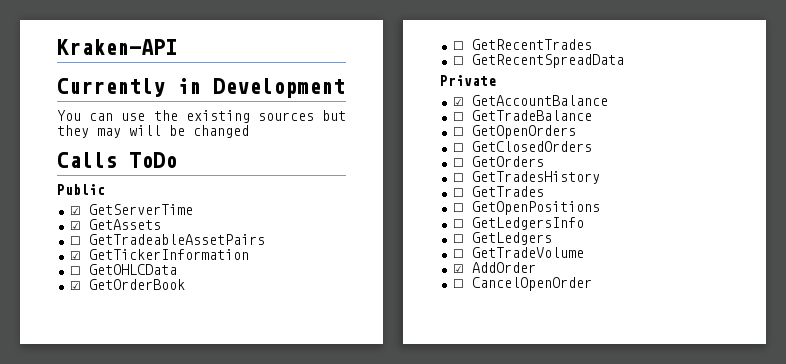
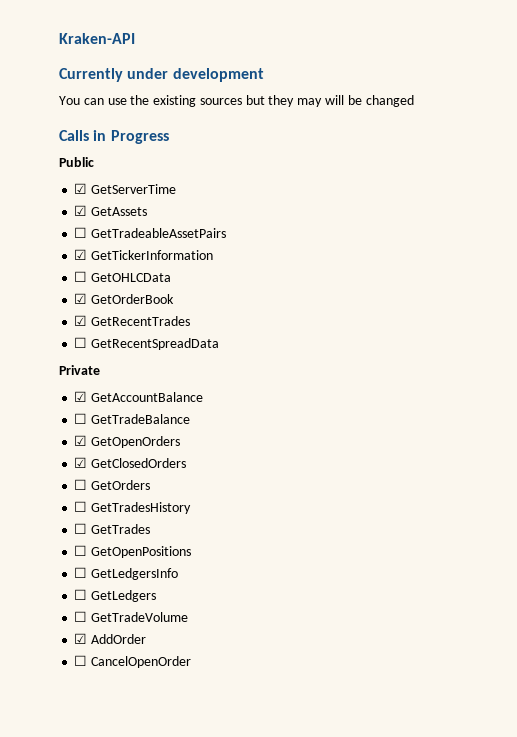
[177,78,345,98] in Development -> [127,68,264,82] under development
[129,152,177,168] ToDo -> [93,130,169,144] in Progress
[452,41,464,50] ☐ -> [74,315,88,326] ☑
[452,127,464,136] ☐ -> [74,435,88,446] ☑
[452,143,464,152] ☐ -> [74,457,88,468] ☑

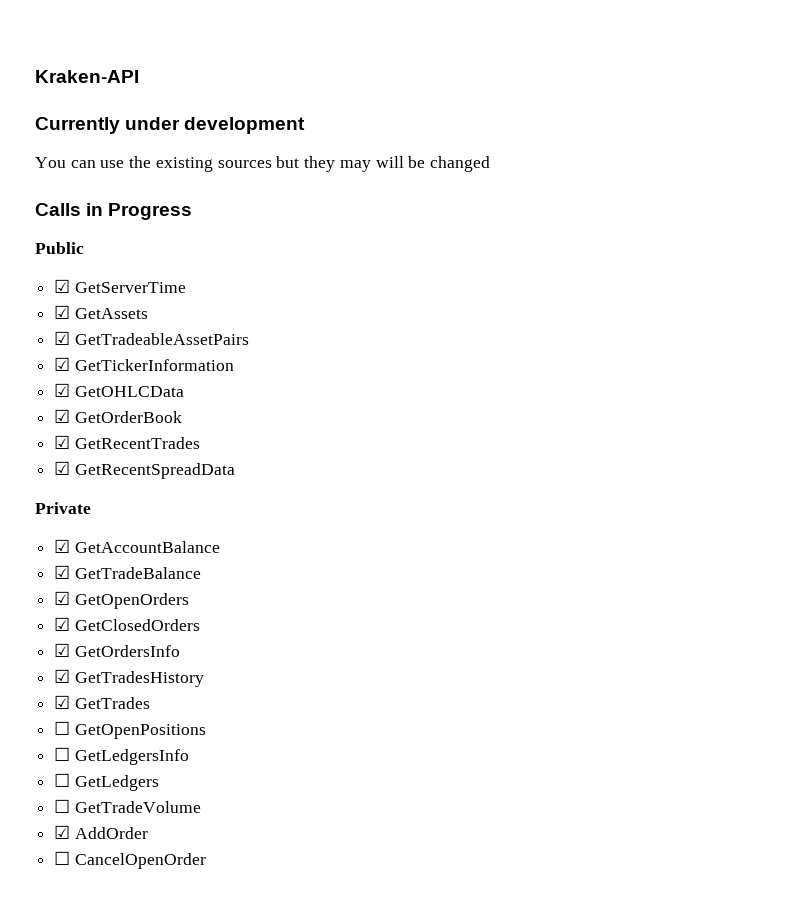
[74,227,88,238] ☐ -> [54,331,71,345] ☑
[74,271,88,282] ☐ -> [54,383,71,397] ☑
[74,337,88,348] ☐ -> [54,461,71,475] ☑
[74,413,88,424] ☐ -> [54,565,71,579] ☑
[74,479,151,490] [74,501,88,512] ☐ GetOrders // ☐ -> [54,643,180,657] [54,669,71,683] ☑ GetOrdersInfo // ☑
[74,523,88,534] ☐ -> [54,695,71,709] ☑

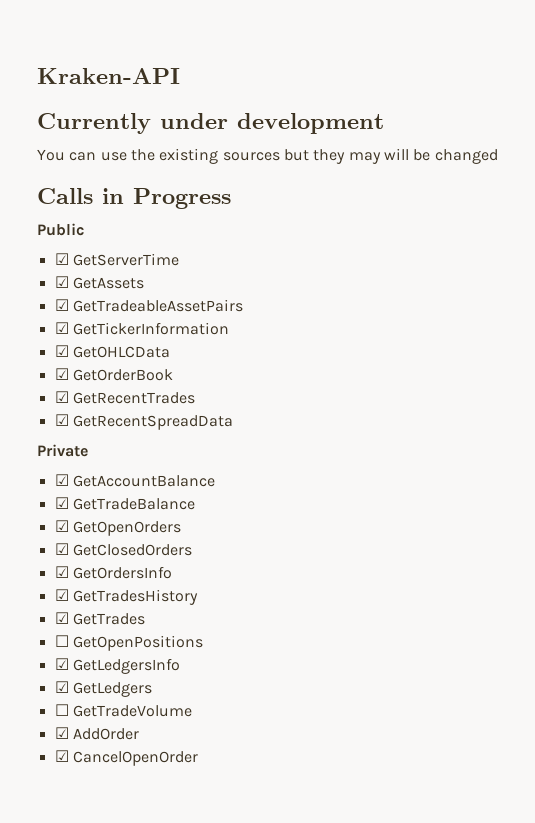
[54,747,71,761] ☐ -> [54,658,69,670] ☑
[54,773,71,787] ☐ -> [54,681,69,693] ☑
[54,851,71,865] ☐ -> [54,750,69,762] ☑

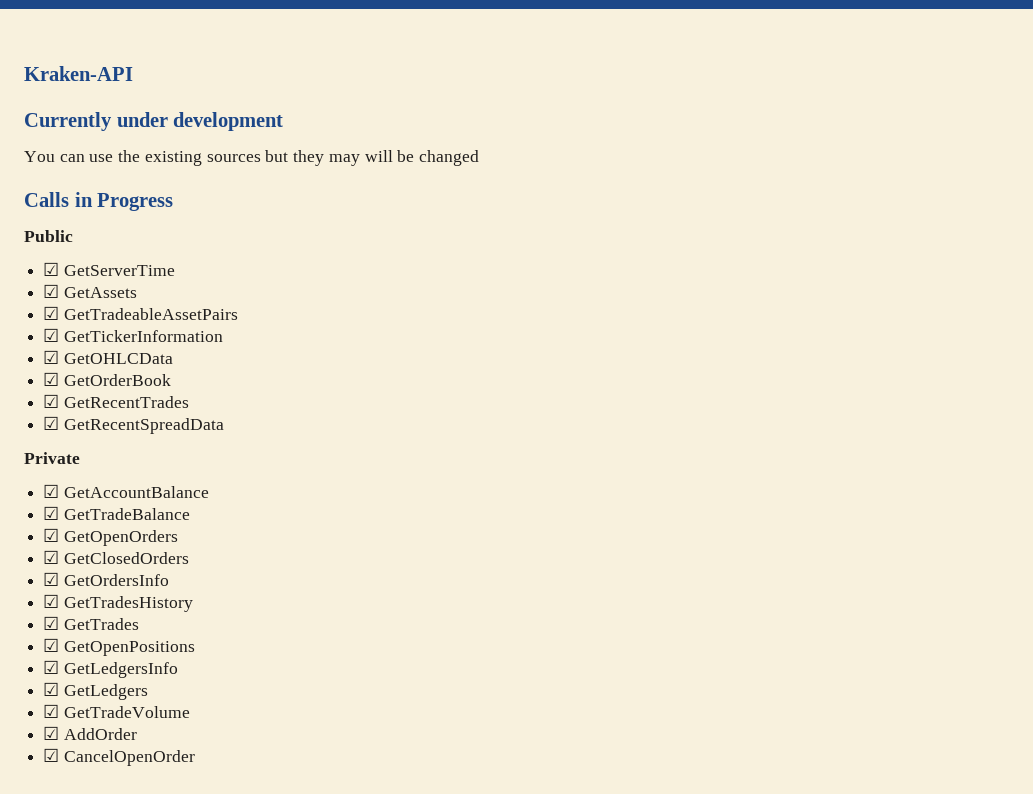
[54,635,69,647] ☐ -> [43,638,60,652] ☑
[54,704,69,716] ☐ -> [43,704,60,718] ☑

